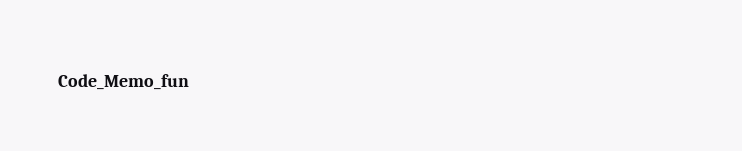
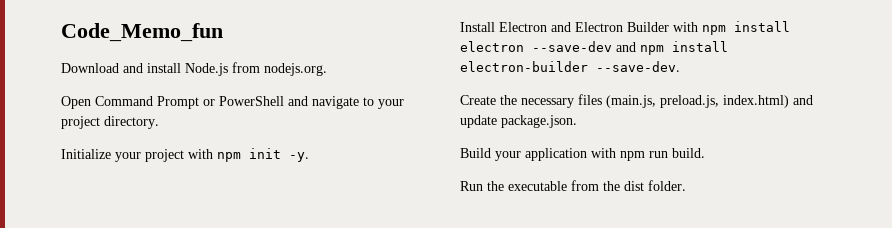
(189, 82) none -> [61,62,327,76] [61,96,404,109] [61,116,159,129] [61,148,309,162] [460,21,790,35] [460,41,728,55] [460,61,680,72] [460,94,813,108] [460,115,577,128] [460,148,705,161] [460,180,686,191] // Download and install Node.js from nodejs.org. // Open Command Prompt or PowerShell and navigate to your project directory. // Initialize your project with npm init -y. // Install Electron and Electron Builder with npm install electron --save-dev and npm install electron-builder --save-dev. // Create the necessary files (main.js, preload.js, index.html) and update package.json. // Build your application with npm run build. // Run the executable from the dist folder.

